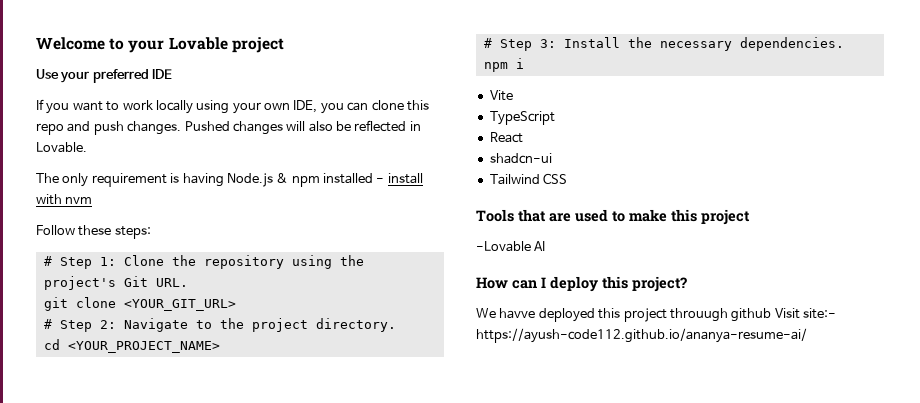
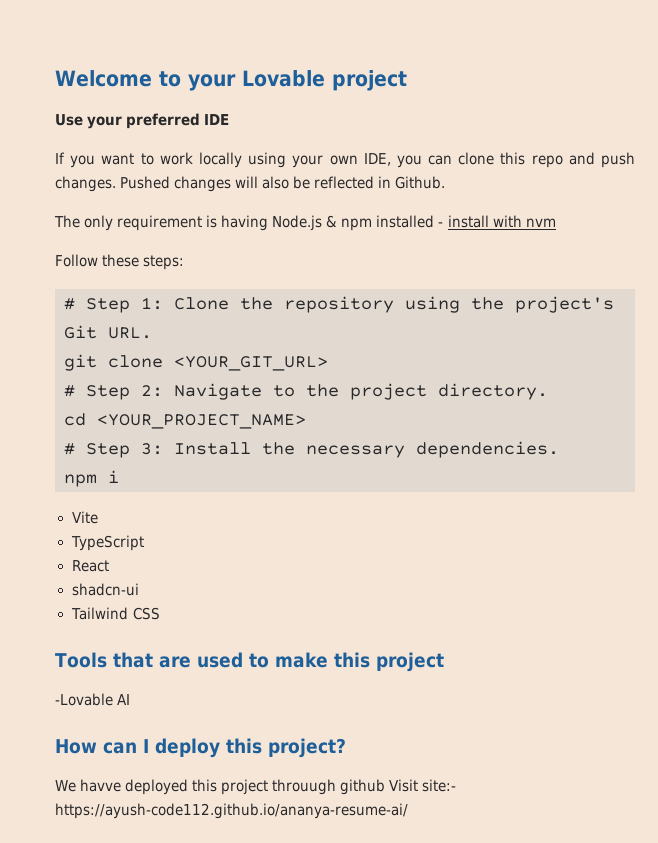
[36,142,87,153] Lovable. -> [395,176,446,189] Github.

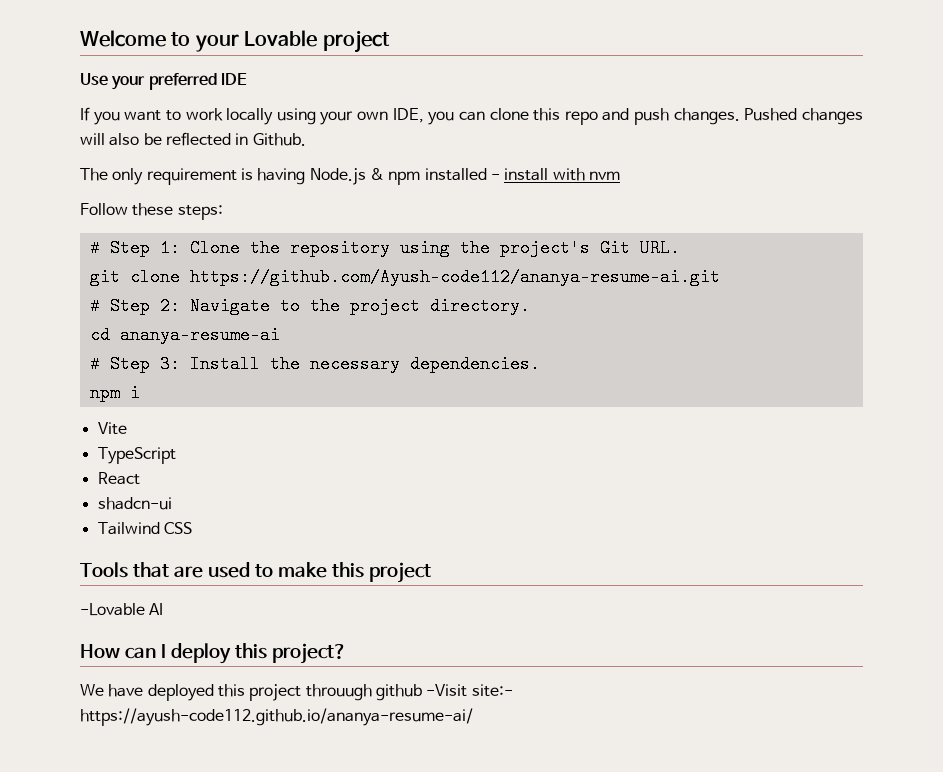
[174,356,328,371] <YOUR_GIT_URL> -> [189,268,720,286] https://github.com/Ayush-code112/ananya-resume-ai.git
[97,414,306,429] <YOUR_PROJECT_NAME> -> [119,326,280,344] ananya-resume-ai
[80,779,122,792] havve -> [108,684,144,697] have
[389,779,419,792] Visit -> [426,684,468,697] -Visit

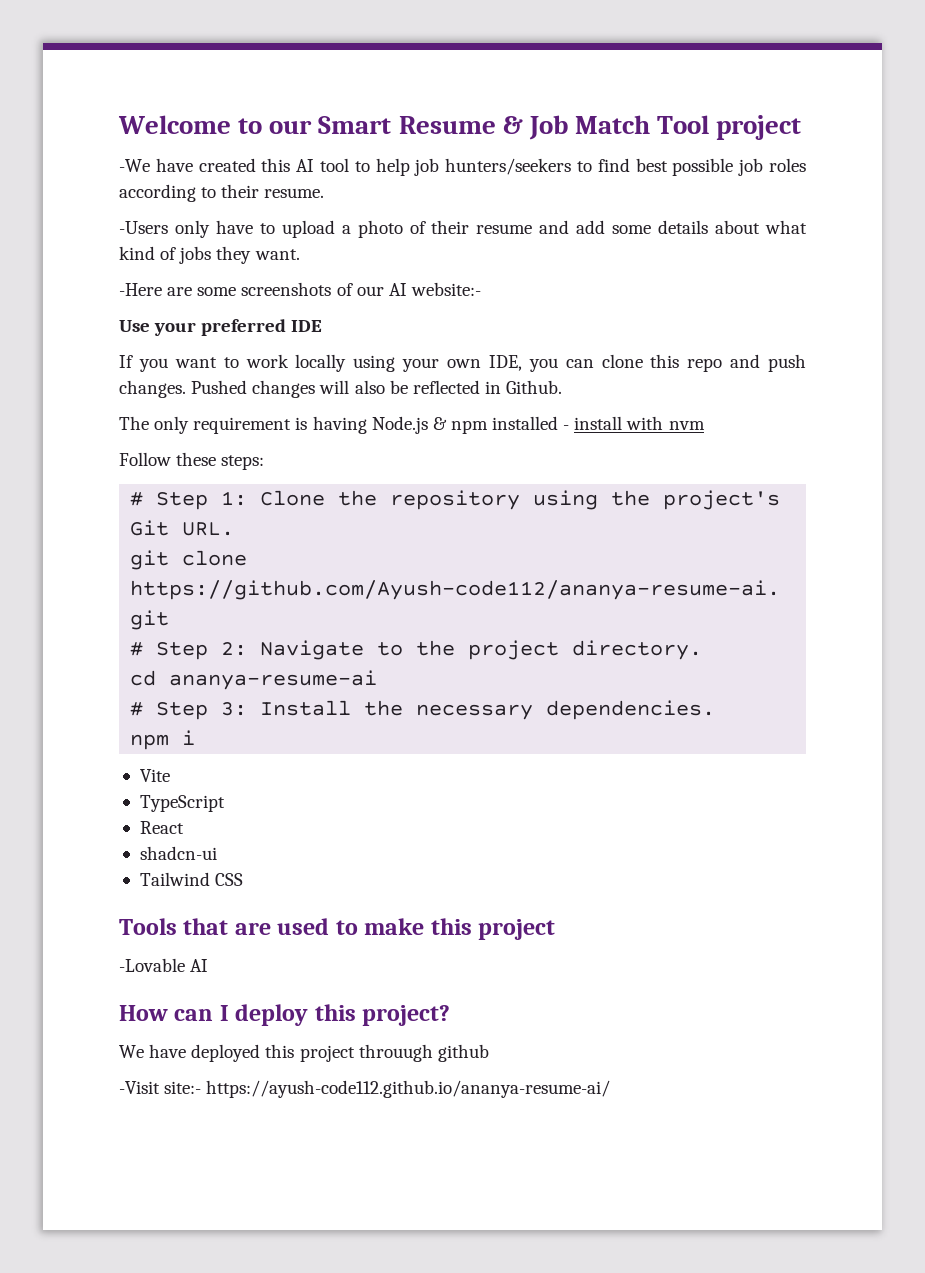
[194,30,390,53] your Lovable project -> [269,115,802,140] [119,158,806,176] [119,184,325,202] [119,220,807,238] [119,246,300,264] [119,282,481,296] our Smart Resume & Job Match Tool project // -We have created this AI tool to help job hunters/seekers to find best possible job roles according to their resume. // -Users only have to upload a photo of their resume and add some details about what kind of jobs they want. // -Here are some screenshots of our AI website:-
(422, 692) none -> (489, 1053) //

